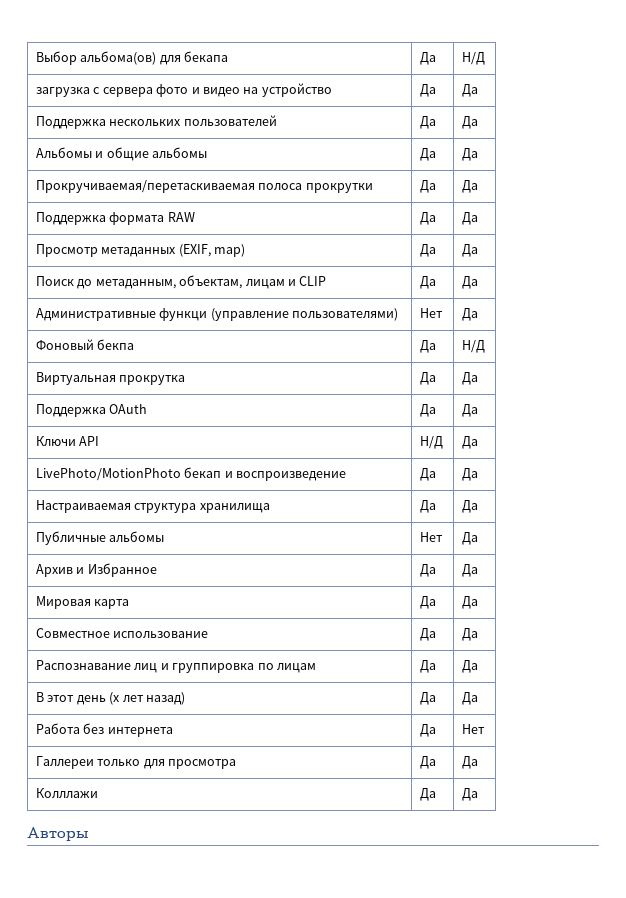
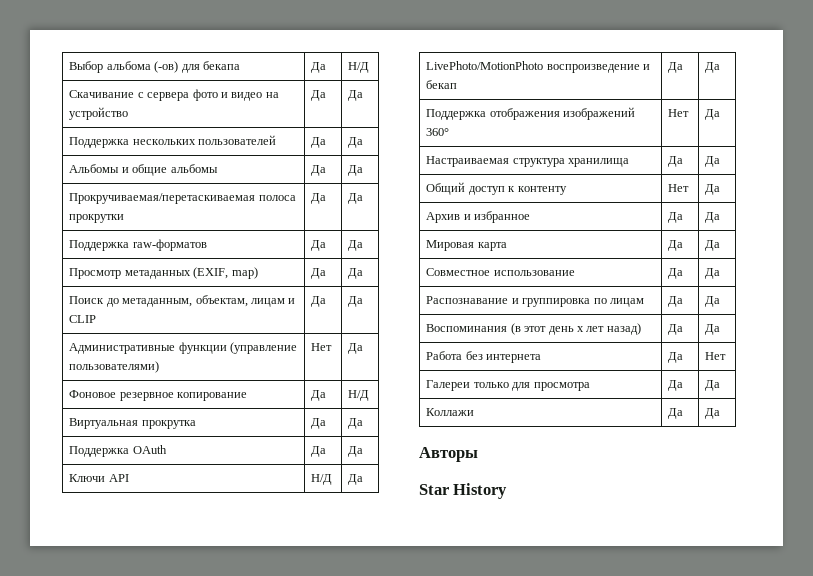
[80,51,157,65] альбома(ов) -> [106,61,179,73] альбома (-ов)
[36,87,91,97] загрузка -> [69,90,135,98] Скачивание
[109,212,195,225] формата RAW -> [132,239,207,251] raw-форматов
[159,308,208,321] функци -> [178,342,227,354] функции
[36,339,135,350] Фоновый бекпа -> [69,390,248,401] Фоновое резервное копирование
(182, 474) none -> [546,64,651,73] воспроизведение и
[224,471,347,481] [420,468,437,481] [462,468,479,481] и воспроизведение | Да | Да -> [668,62,684,73] [705,62,721,73] [426,107,636,120] [426,128,450,136] [668,109,690,117] [705,109,721,120] | Да | Да // Поддержка отображения изображений 360° | Нет | Да
[36,531,165,545] Публичные альбомы -> [426,182,567,195] Общий доступ к контенту
[87,563,157,577] Избранное -> [474,211,531,223] избранное
[134,663,158,673] лиц -> (509, 300) none
[36,692,45,702] В -> [426,323,521,335] Воспоминания (в
[109,692,121,705] (x -> [576,326,584,332] x
[36,756,95,769] Галлереи -> [426,380,471,391] Галереи
[36,788,99,798] Колллажи -> [426,408,475,416] Коллажи
(89, 834) none -> [419,483,508,499] // Star History

